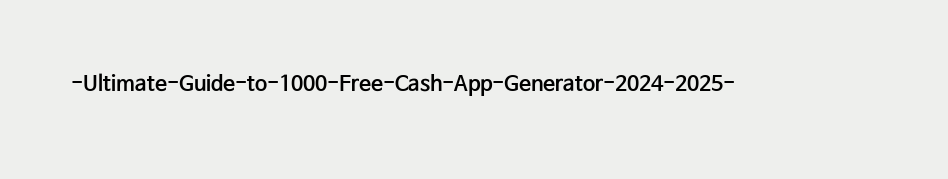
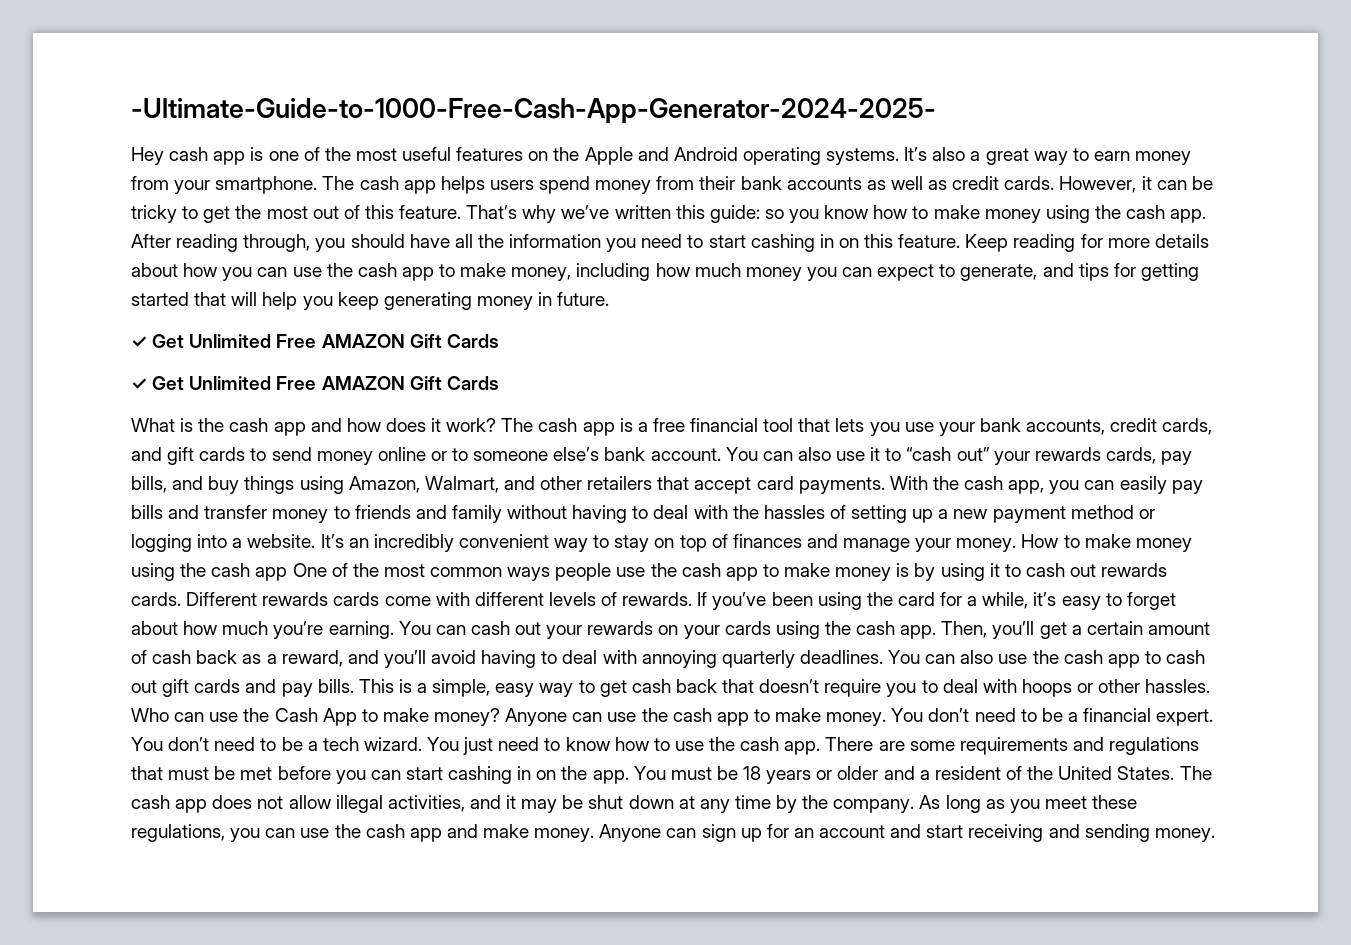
(735, 84) none -> [131,147,1192,165] [131,176,1213,194] [131,205,1207,223] [131,234,1209,252] [131,263,1199,281] [131,292,610,310] [131,334,499,348] [131,376,499,390] [131,418,1213,436] [131,447,1193,465] [131,476,1203,494] [131,505,1155,523] [131,534,1192,552] [131,563,1168,581] [131,592,1176,610] [131,621,1210,639] [131,650,1206,668] [131,679,1211,697] [131,708,1214,726] [131,737,1200,755] [131,766,1212,784] [131,795,1138,813] [131,824,1215,842] // Hey cash app is one of the most useful features on the Apple and Android operating systems. It’s also a great way to earn money from your smartphone. The cash app helps users spend money from their bank accounts as well as credit cards. However, it can be tricky to get the most out of this feature. That’s why we’ve written this guide: so you know how to make money using the cash app. After reading through, you should have all the information you need to start cashing in on this feature. Keep reading for more details about how you can use the cash app to make money, including how much money you can expect to generate, and tips for getting started that will help you keep generating money in future. // ✓ Get Unlimited Free AMAZON Gift Cards // ✓ Get Unlimited Free AMAZON Gift Cards // What is the cash app and how does it work? The cash app is a free financial tool that lets you use your bank accounts, credit cards, and gift cards to send money online or to someone else’s bank account. You can also use it to “cash out” your rewards cards, pay bills, and buy things using Amazon, Walmart, and other retailers that accept card payments. With the cash app, you can easily pay bills and transfer money to friends and family without having to deal with the hassles of setting up a new payment method or logging into a website. It’s an incredibly convenient way to stay on top of finances and manage your money. How to make money using the cash app One of the most common ways people use the cash app to make money is by using it to cash out rewards cards. Different rewards cards come with different levels of rewards. If you’ve been using the card for a while, it’s easy to forget about how much you’re earning. You can cash out your rewards on your cards using the cash app. Then, you’ll get a certain amount of cash back as a reward, and you’ll avoid having to deal with annoying quarterly deadlines. You can also use the cash app to cash out gift cards and pay bills. This is a simple, easy way to get cash back that doesn’t require you to deal with hoops or other hassles. Who can use the Cash App to make money? Anyone can use the cash app to make money. You don’t need to be a financial expert. You don’t need to be a tech wizard. You just need to know how to use the cash app. There are some requirements and regulations that must be met before you can start cashing in on the app. You must be 18 years or older and a resident of the United States. The cash app does not allow illegal activities, and it may be shut down at any time by the company. As long as you meet these regulations, you can use the cash app and make money. Anyone can sign up for an account and start receiving and sending money.

